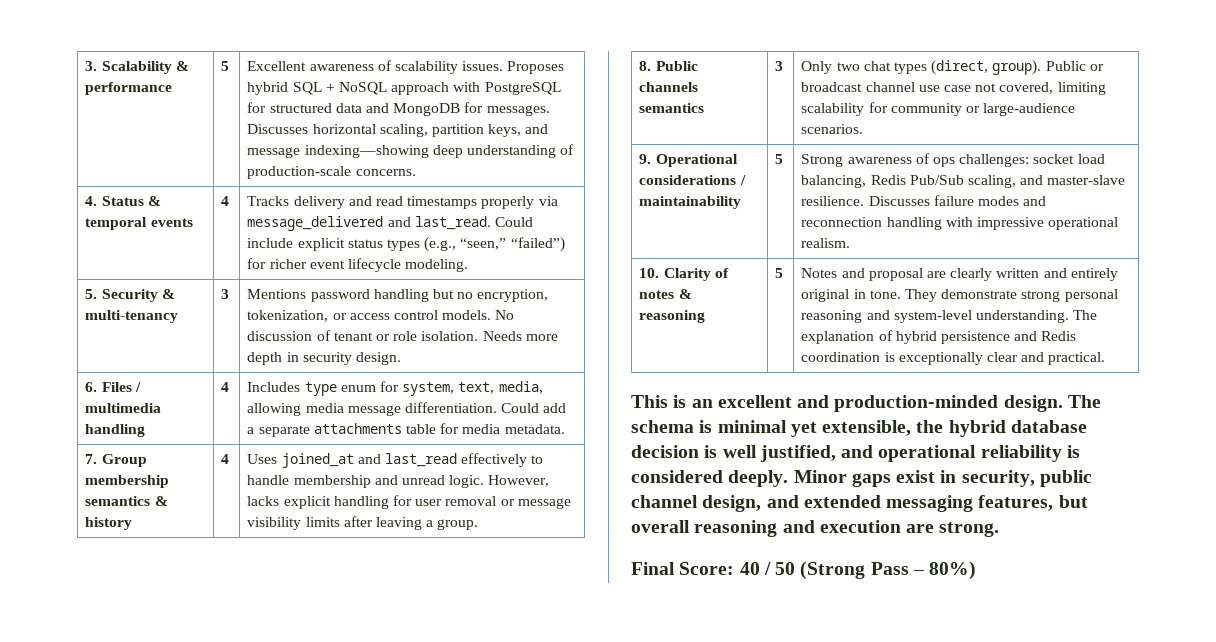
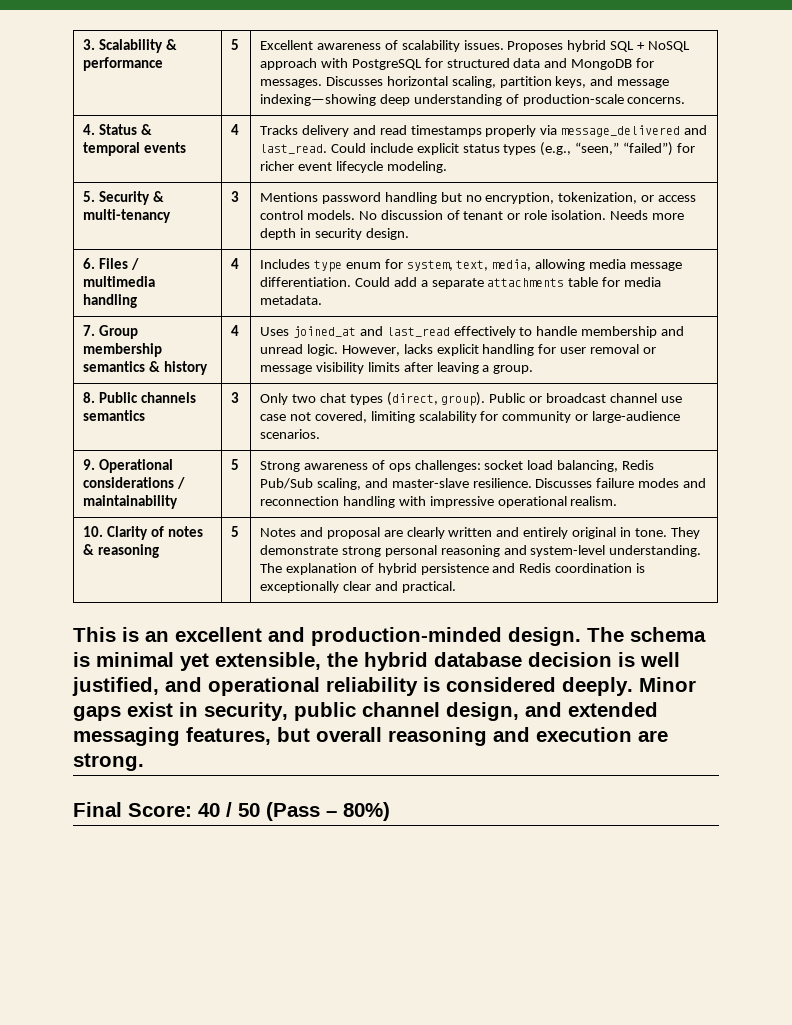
[800,561,909,580] (Strong Pass -> [266,802,320,821] (Pass

